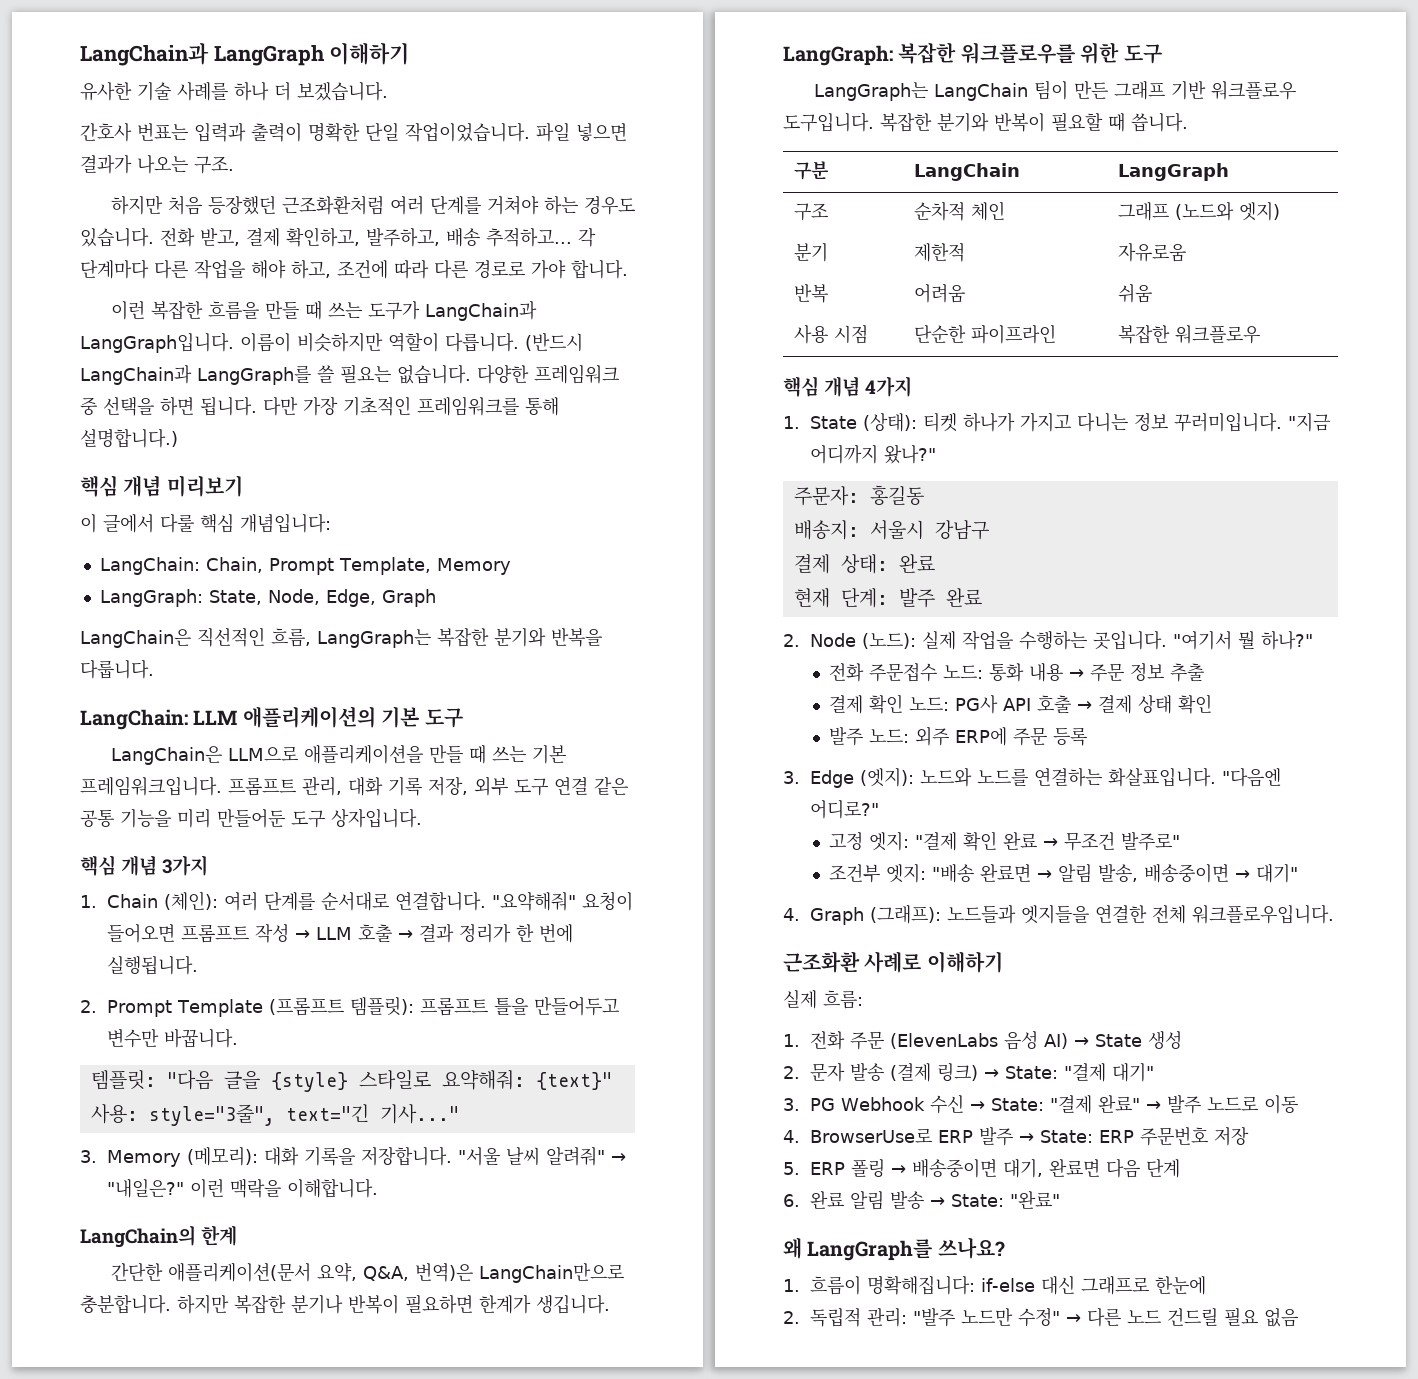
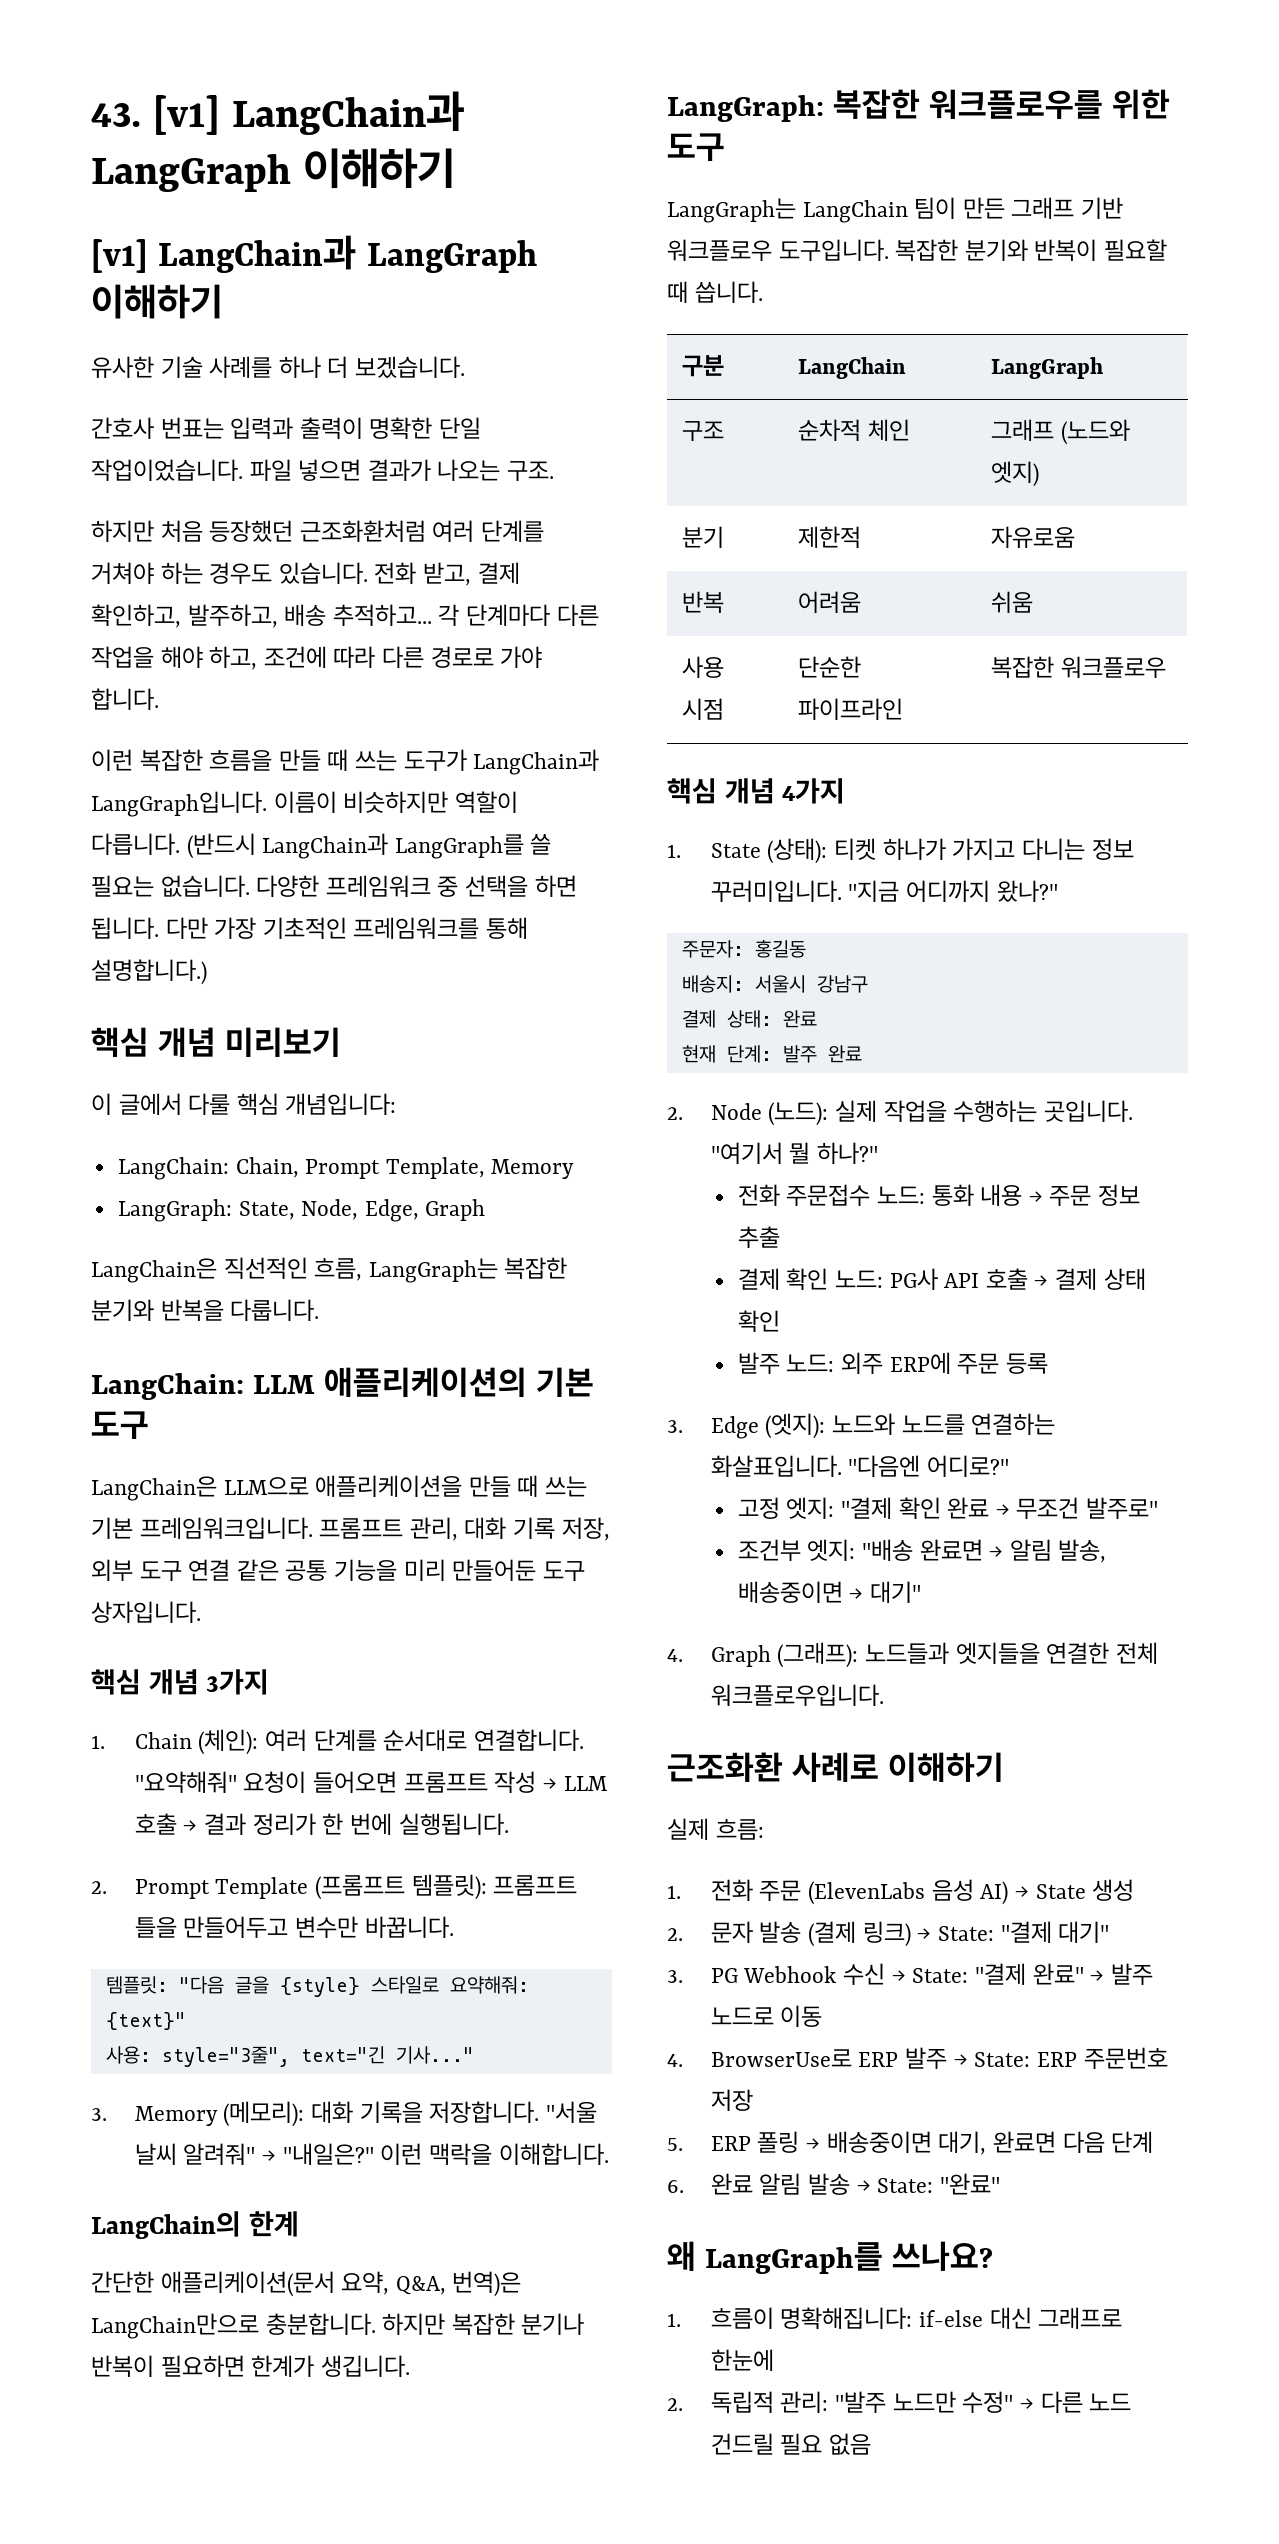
(80, 54) none -> [91,91,465,135] [91,148,456,192] [91,239,148,273] 43. [v1] LangChain과 LangGraph 이해하기 // [v1]

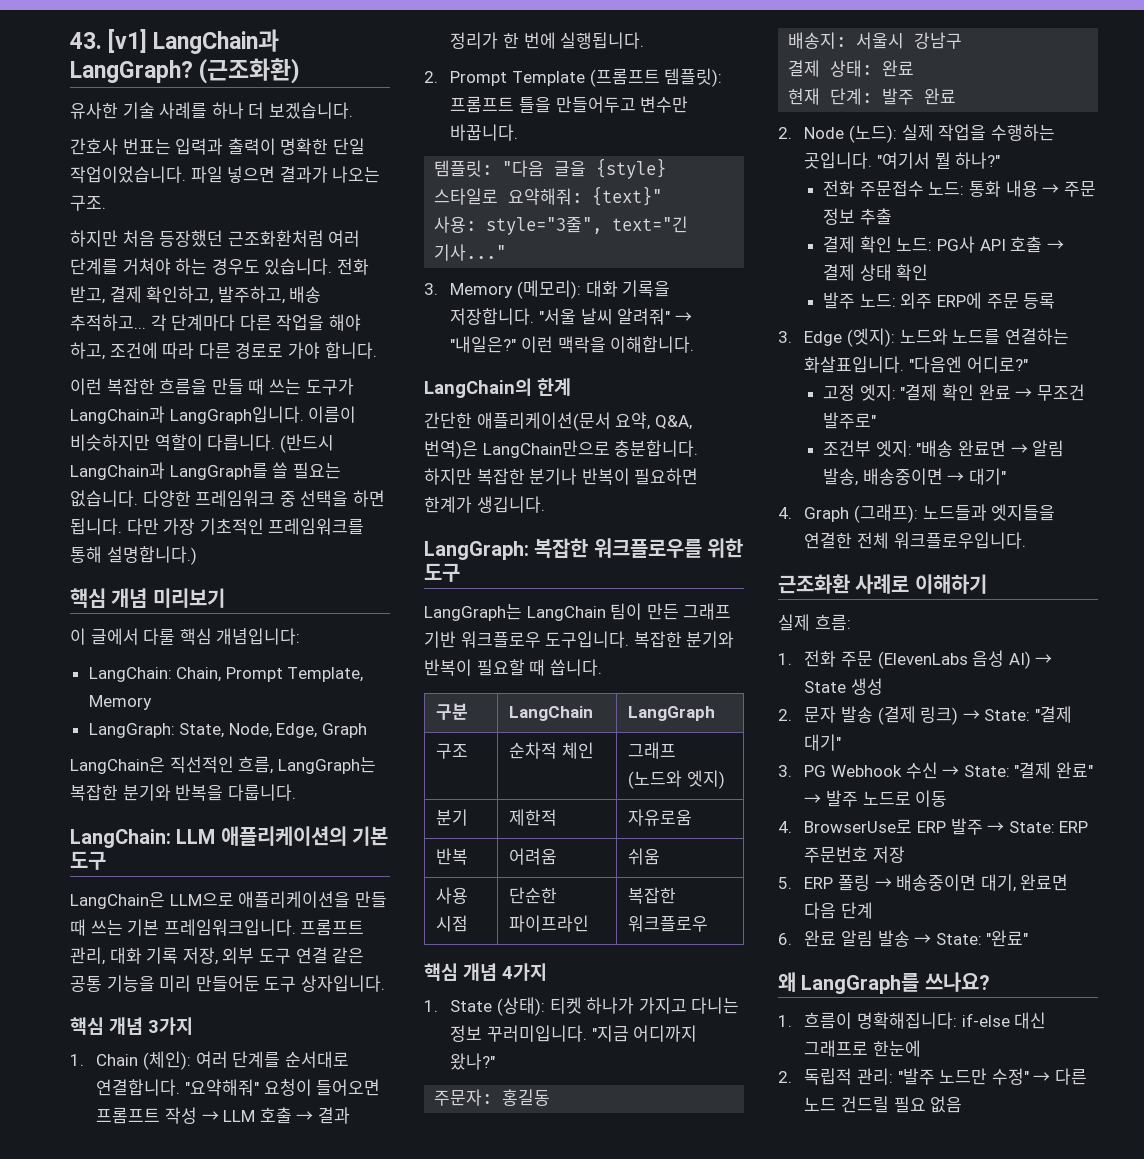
[91,148,456,192] [91,235,537,273] [91,284,223,319] LangGraph 이해하기 // [v1] LangChain과 LangGraph 이해하기 -> [70,58,301,84] LangGraph? (근조화환)

